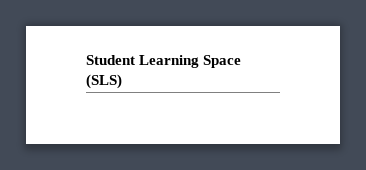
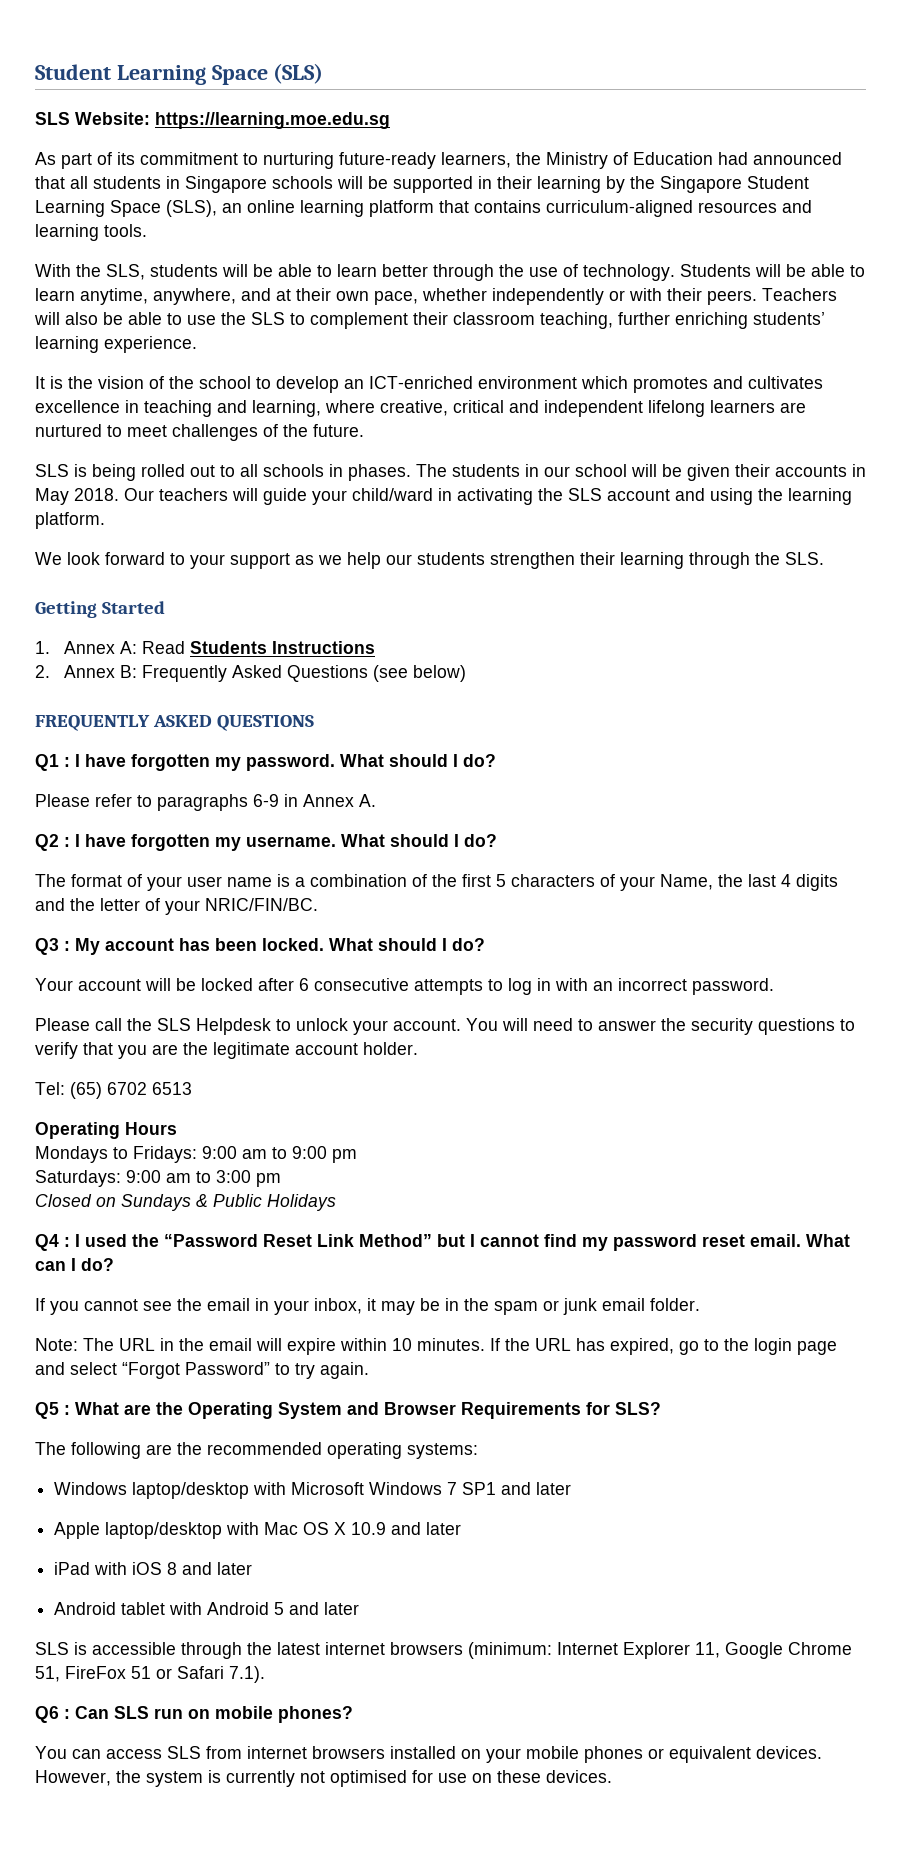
(122, 81) none -> [35,112,390,129] [35,152,842,169] [35,176,809,193] [35,200,812,217] [35,224,147,241] [35,264,865,281] [35,288,837,305] [34,312,825,329] [35,336,197,353] [35,376,823,393] [35,400,806,417] [35,424,364,441] [35,464,866,481] [35,488,852,505] [35,512,105,529] [35,552,824,569] [35,601,165,618] [35,641,376,654] [35,665,467,682] [35,715,314,731] [35,754,496,771] [35,794,376,811] [35,834,497,851] [35,874,838,891] [35,898,318,915] [35,938,485,955] [35,978,774,995] [35,1018,855,1035] [35,1042,418,1059] [35,1082,192,1099] [35,1122,177,1139] [35,1146,357,1163] [35,1170,281,1187] [35,1194,336,1211] [35,1234,850,1251] [35,1258,114,1271] [35,1298,700,1315] [35,1338,837,1355] [35,1362,369,1379] [35,1402,661,1419] [35,1442,478,1459] [54,1482,572,1499] [54,1522,462,1539] [54,1562,253,1575] [54,1602,360,1615] [35,1642,852,1659] [35,1666,265,1683] [35,1706,353,1723] [35,1746,822,1763] [35,1770,612,1787] // SLS Website: https://learning.moe.edu.sg // As part of its commitment to nurturing future-ready learners, the Ministry of Education had announced that all students in Singapore schools will be supported in their learning by the Singapore Student Learning Space (SLS), an online learning platform that contains curriculum-aligned resources and learning tools. // With the SLS, students will be able to learn better through the use of technology. Students will be able to learn anytime, anywhere, and at their own pace, whether independently or with their peers. Teachers will also be able to use the SLS to complement their classroom teaching, further enriching students’ learning experience. // It is the vision of the school to develop an ICT-enriched environment which promotes and cultivates excellence in teaching and learning, where creative, critical and independent lifelong learners are nurtured to meet challenges of the future. // SLS is being rolled out to all schools in phases. The students in our school will be given their accounts in May 2018. Our teachers will guide your child/ward in activating the SLS account and using the learning platform. // We look forward to your support as we help our students strengthen their learning through the SLS. // Getting Started // 1. Annex A: Read Students Instructions // 2. Annex B: Frequently Asked Questions (see below) // FREQUENTLY ASKED QUESTIONS // Q1 : I have forgotten my password. What should I do? // Please refer to paragraphs 6-9 in Annex A. // Q2 : I have forgotten my username. What should I do? // The format of your user name is a combination of the first 5 characters of your Name, the last 4 digits and the letter of your NRIC/FIN/BC. // Q3 : My account has been locked. What should I do? // Your account will be locked after 6 consecutive attempts to log in with an incorrect password. // Please call the SLS Helpdesk to unlock your account. You will need to answer the security questions to verify that you are the legitimate account holder. // Tel: (65) 6702 6513 // Operating Hours // Mondays to Fridays: 9:00 am to 9:00 pm // Saturdays: 9:00 am to 3:00 pm // Closed on Sundays & Public Holidays // Q4 : I used the “Password Reset Link Method” but I cannot find my password reset email. What can I do? // If you cannot see the email in your inbox, it may be in the spam or junk email folder. // Note: The URL in the email will expire within 10 minutes. If the URL has expired, go to the login page and select “Forgot Password” to try again. // Q5 : What are the Operating System and Browser Requirements for SLS? // The following are the recommended operating systems: // Windows laptop/desktop with Microsoft Windows 7 SP1 and later // Apple laptop/desktop with Mac OS X 10.9 and later // iPad with iOS 8 and later // Android tablet with Android 5 and later // SLS is accessible through the latest internet browsers (minimum: Internet Explorer 11, Google Chrome 51, FireFox 51 or Safari 7.1). // Q6 : Can SLS run on mobile phones? // You can access SLS from internet browsers installed on your mobile phones or equivalent devices. However, the system is currently not optimised for use on these devices.

